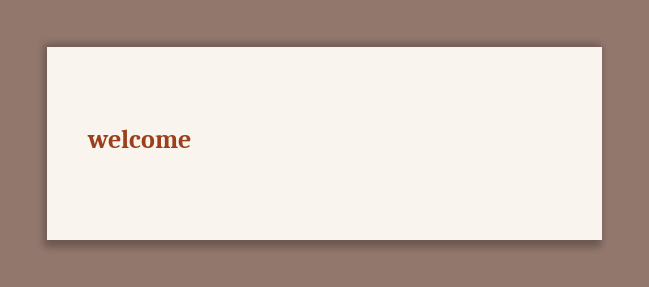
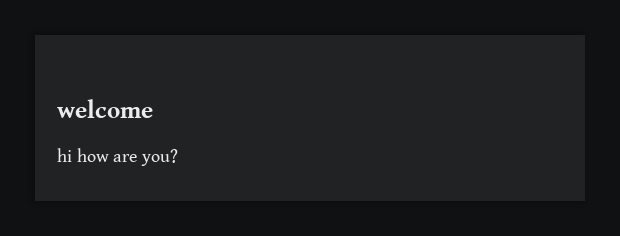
(191, 138) none -> [57,148,179,166] // hi how are you?

